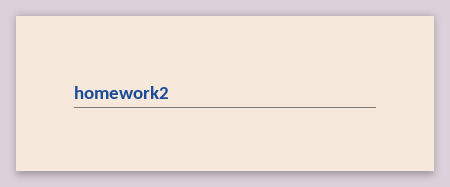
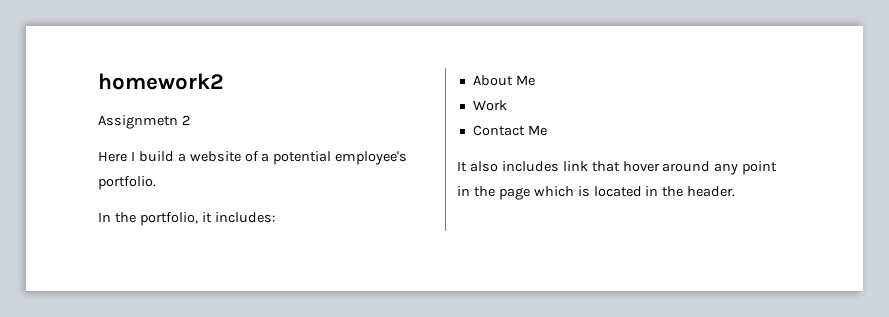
(169, 92) none -> [98,115,190,129] [98,151,408,165] [98,176,156,190] [98,212,275,226] [472,75,535,86] [472,100,507,111] [472,125,547,136] [457,161,778,175] [457,186,736,200] // Assignmetn 2 // Here I build a website of a potential employee's portfolio. // In the portfolio, it includes: // About Me // Work // Contact Me // It also includes link that hover around any point in the page which is located in the header.

